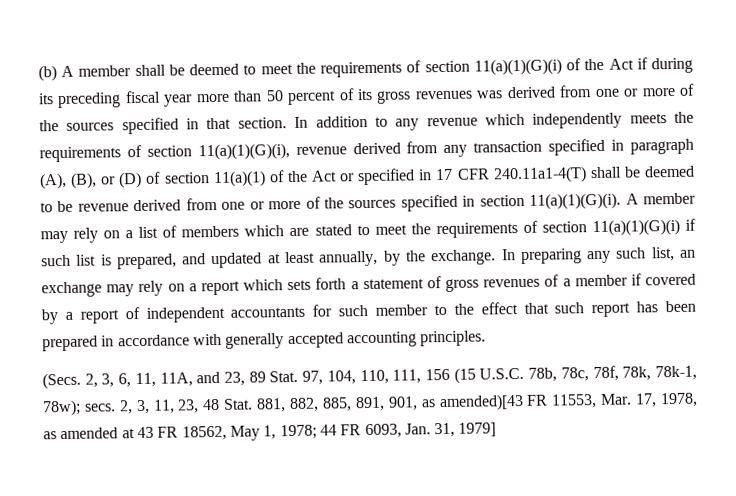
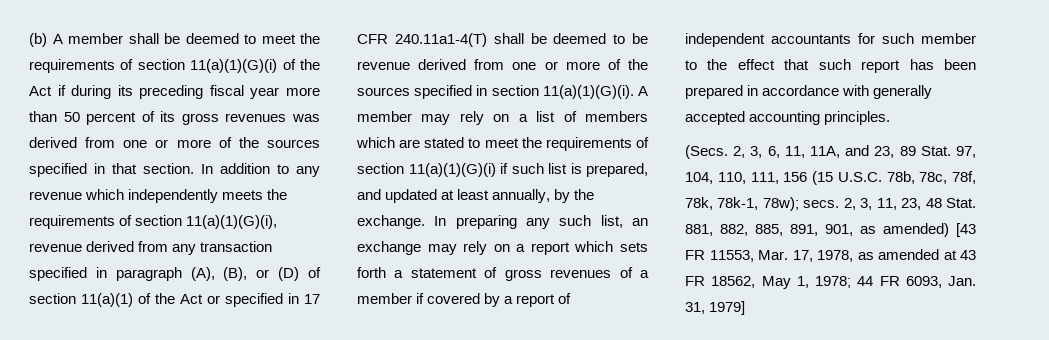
[438,393,524,412] amended)[43 -> [883,223,976,237] amended) [43

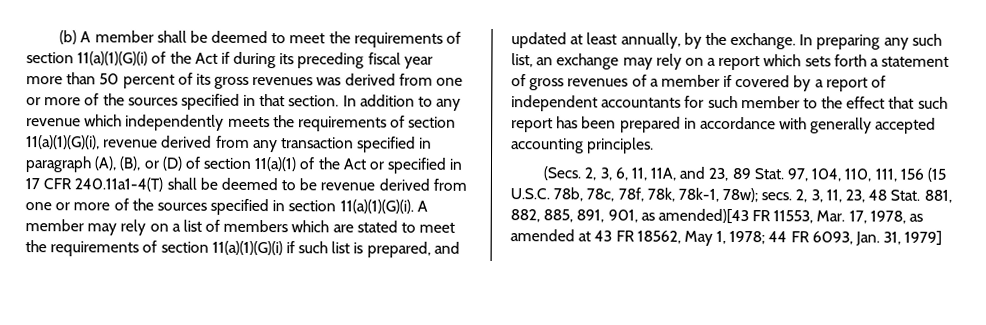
[883,223,976,237] amended) [43 -> [657,208,749,225] amended)[43

